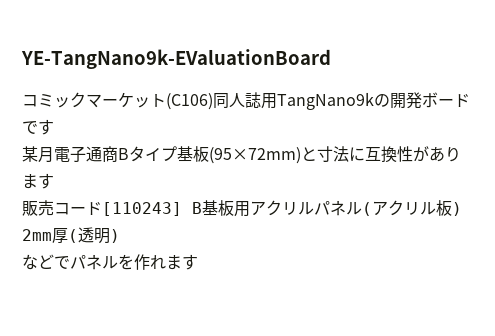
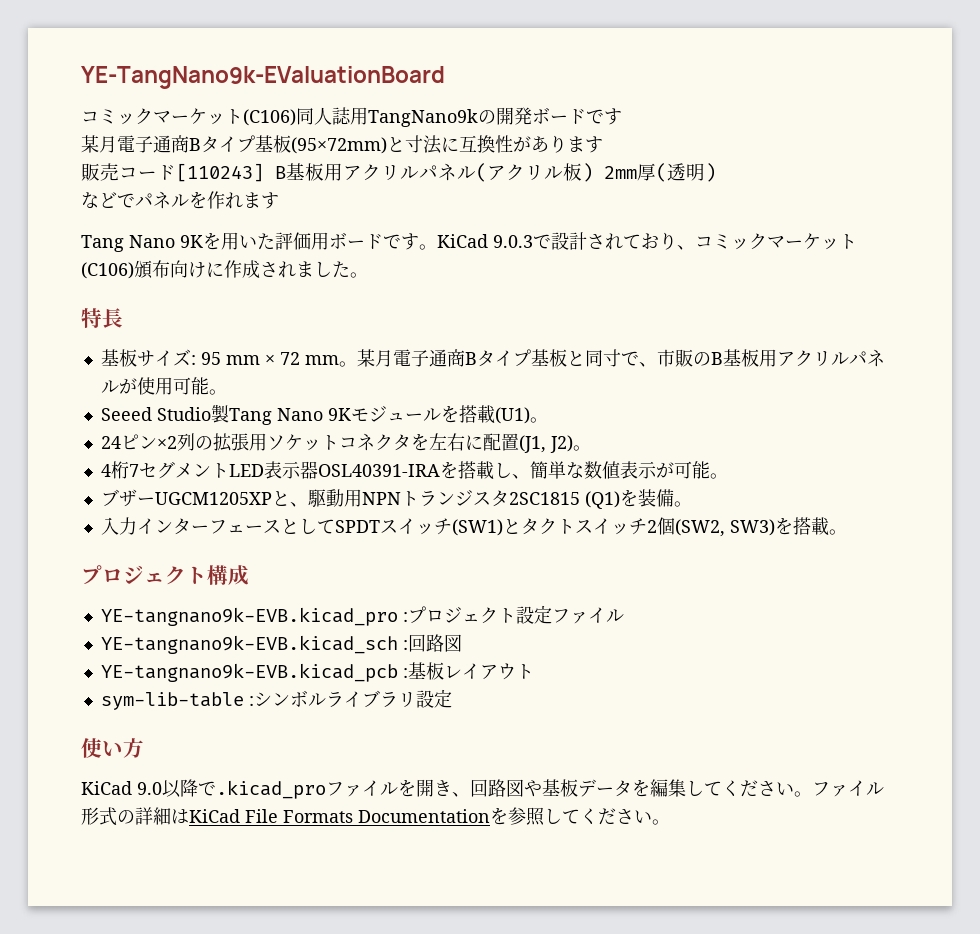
(198, 262) none -> [81,232,857,252] [81,260,368,279] [81,308,123,328] [100,349,885,367] [100,377,227,395] [100,404,548,425] [100,433,591,453] [100,461,728,480] [100,489,692,509] [100,517,847,537] [81,565,249,585] [100,605,624,626] [100,634,462,654] [100,662,534,682] [100,689,452,710] [81,738,144,758] [81,779,884,799] [81,807,670,826] // Tang Nano 9Kを用いた評価用ボードです。KiCad 9.0.3で設計されており、コミックマーケット(C106)頒布向けに作成されました。 // 特長 // 基板サイズ: 95 mm × 72 mm。某月電子通商Bタイプ基板と同寸で、市販のB基板用アクリルパネルが使用可能。 // Seeed Studio製Tang Nano 9Kモジュールを搭載(U1)。 // 24ピン×2列の拡張用ソケットコネクタを左右に配置(J1, J2)。 // 4桁7セグメントLED表示器OSL40391-IRAを搭載し、簡単な数値表示が可能。 // ブザーUGCM1205XPと、駆動用NPNトランジスタ2SC1815 (Q1)を装備。 // 入力インターフェースとしてSPDTスイッチ(SW1)とタクトスイッチ2個(SW2, SW3)を搭載。 // プロジェクト構成 // YE-tangnano9k-EVB.kicad_pro :プロジェクト設定ファイル // YE-tangnano9k-EVB.kicad_sch :回路図 // YE-tangnano9k-EVB.kicad_pcb :基板レイアウト // sym-lib-table :シンボルライブラリ設定 // 使い方 // KiCad 9.0以降で.kicad_proファイルを開き、回路図や基板データを編集してください。ファイル形式の詳細はKiCad File Formats Documentationを参照してください。

